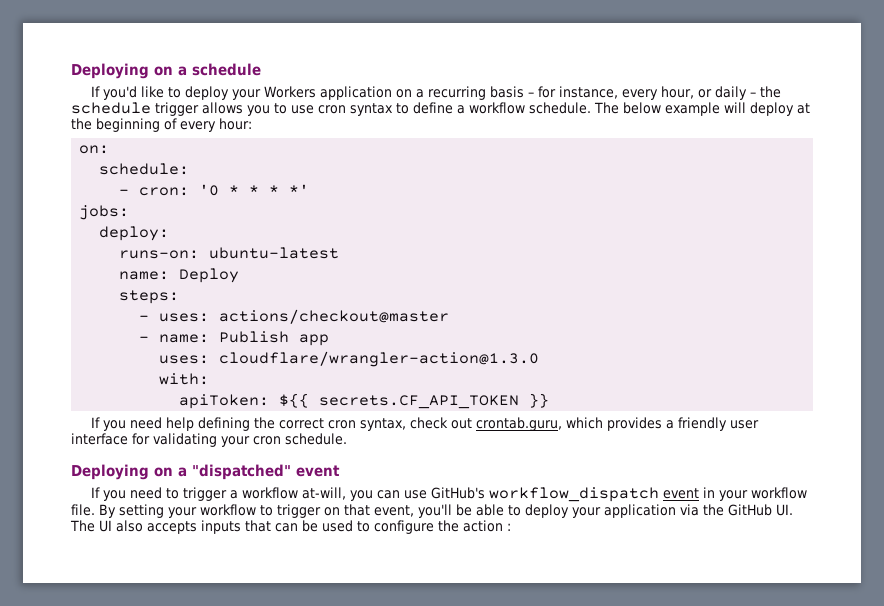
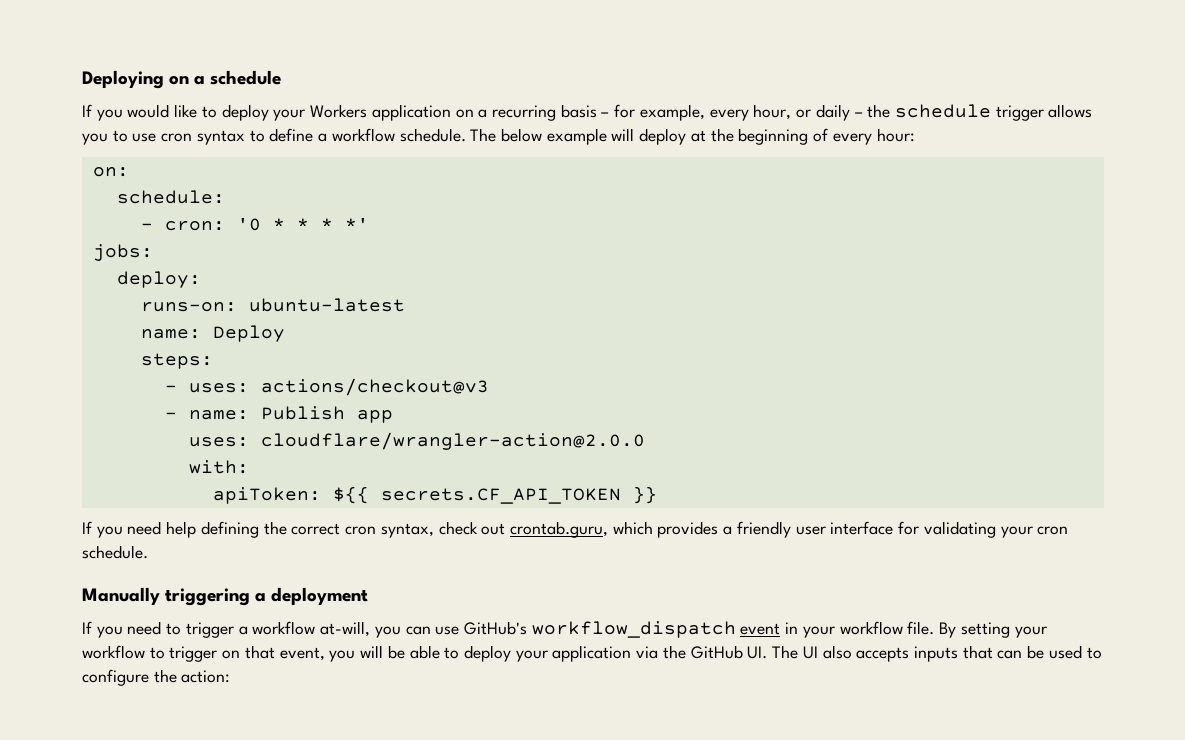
[103,86,138,100] you'd -> [96,104,170,121] you would
[559,86,619,99] instance, -> [639,104,705,121] example,
[219,309,450,324] actions/checkout@master -> [260,378,489,396] actions/checkout@v3
[219,351,540,367] cloudflare/wrangler-action@1.3.0 -> [260,432,645,450] cloudflare/wrangler-action@2.0.0
[71,464,340,480] Deploying on a "dispatched" event -> [82,587,369,606] Manually triggering a deployment
[418,504,452,518] you'll -> [329,645,384,662] you will
[463,520,511,532] action : -> [181,670,231,683] action:

